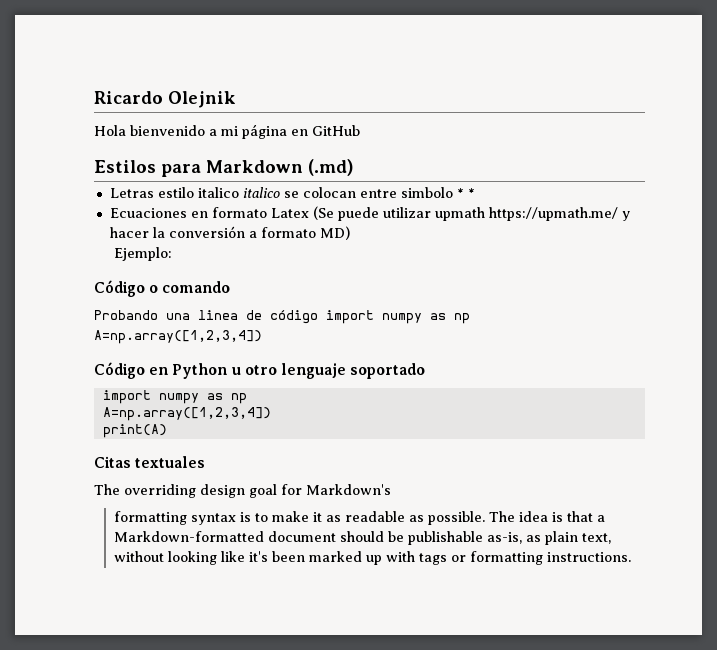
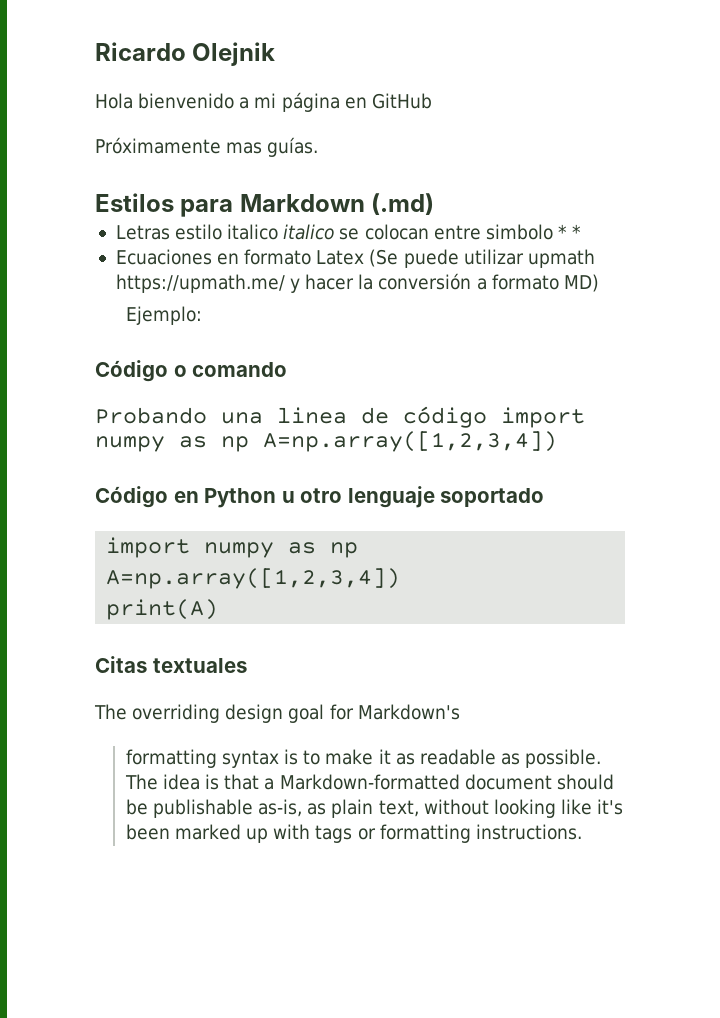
(360, 130) none -> [95,137,319,157] // Próximamente mas guías.

